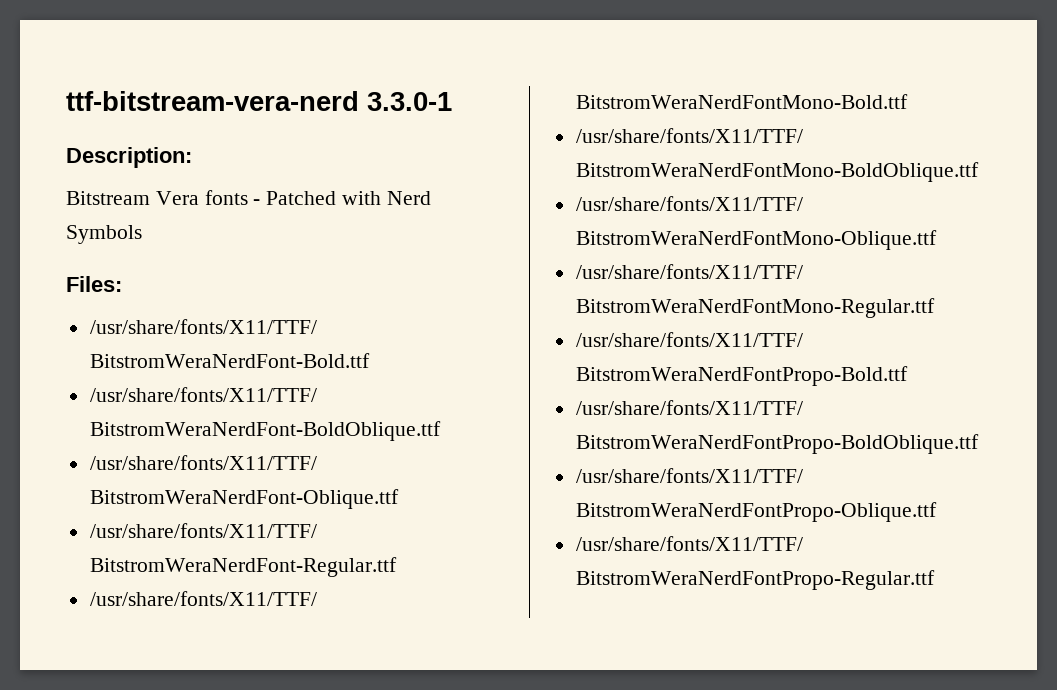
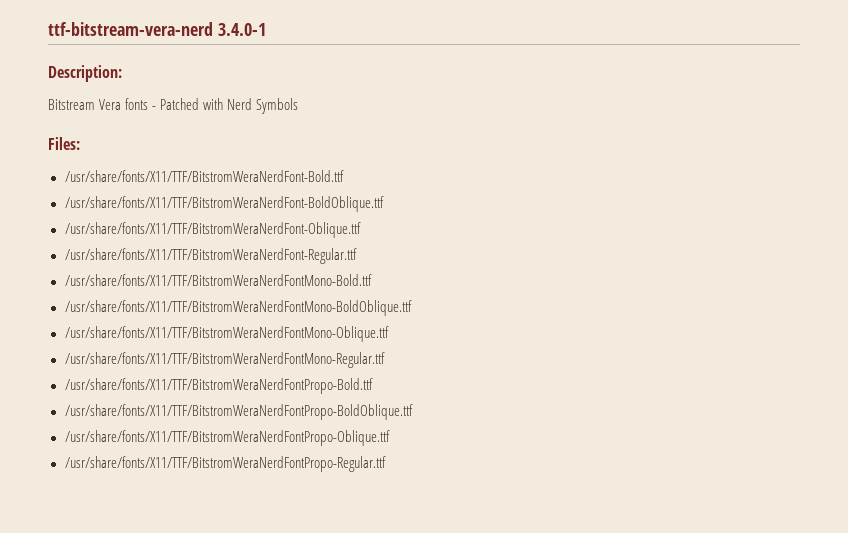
[367,92,452,111] 3.3.0-1 -> [217,23,266,36] 3.4.0-1

